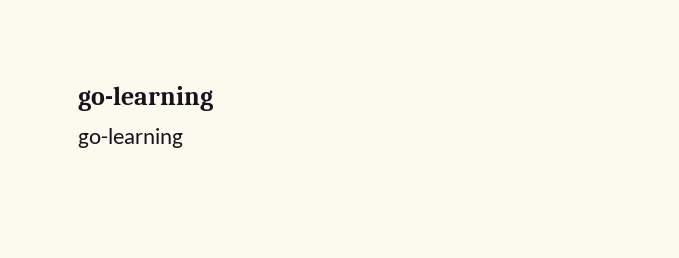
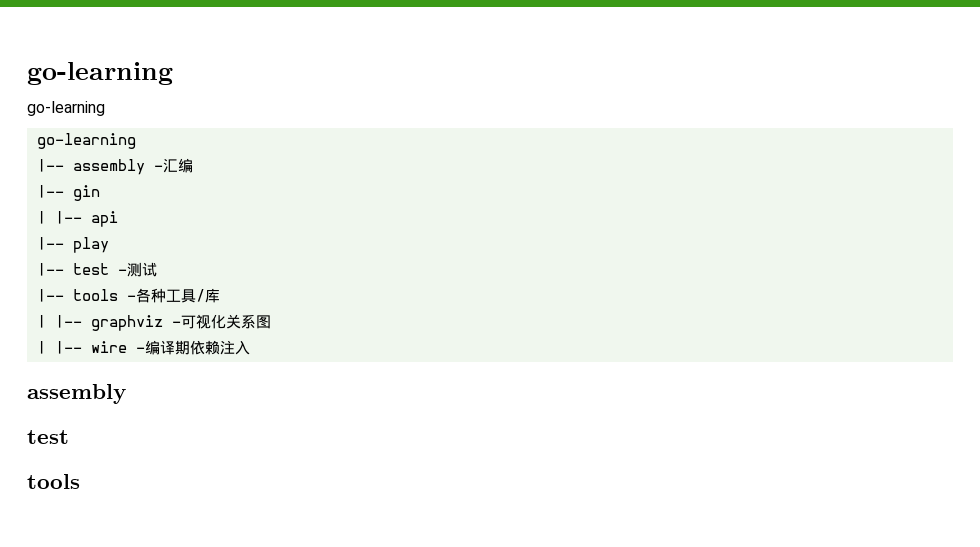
[78,86,213,111] [78,128,183,148] go-learning // go-learning -> [27,62,173,85] [27,101,105,116] [36,133,136,149] [36,158,193,175] [36,185,100,201] [36,211,118,227] [36,237,109,253] [36,262,157,277] [36,288,220,303] [36,314,271,331] [36,340,250,355] [27,384,126,404] [27,430,69,444] [27,474,80,489] go-learning // go-learning // go-learning // |-- assembly -汇编 // |-- gin // | |-- api // |-- play // |-- test -测试 // |-- tools -各种工具/库 // | |-- graphviz -可视化关系图 // | |-- wire -编译期依赖注入 // assembly // test // tools

